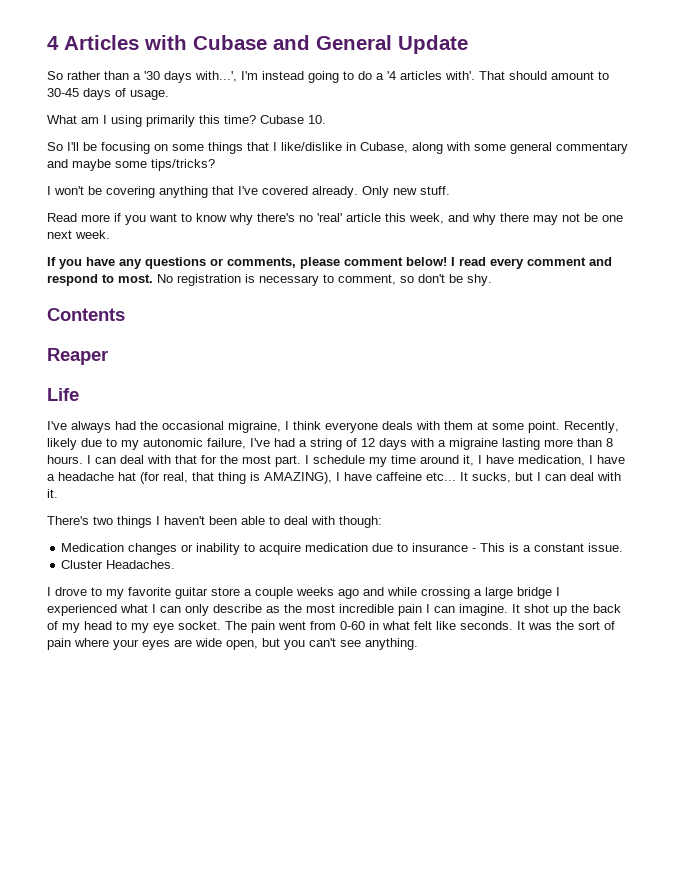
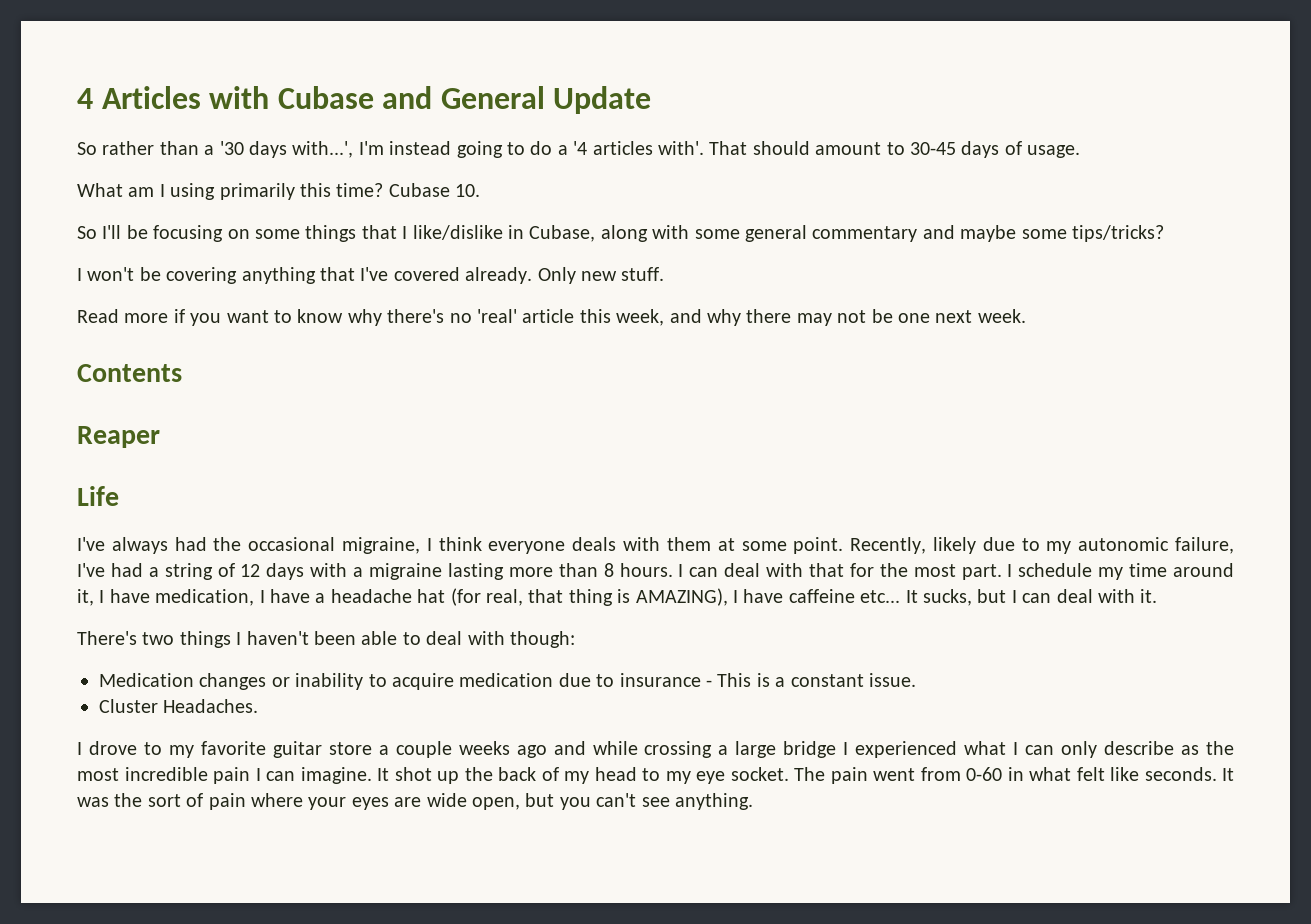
[47,257,612,269] [47,274,492,286] // If you have any questions or comments, please comment below! I read every comment and respond to most. No registration is necessary to comment, so don't be shy. -> (1026, 316) none

